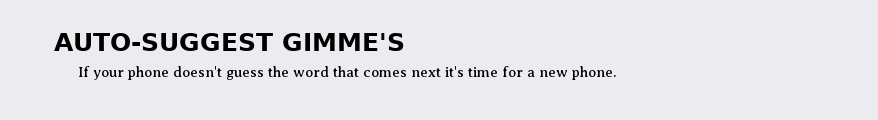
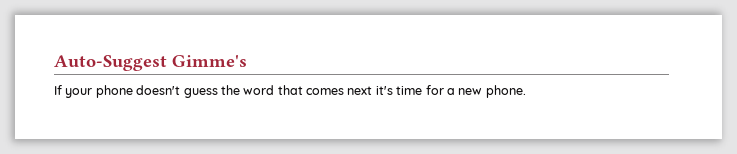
[54,33,405,51] AUTO-SUGGEST GIMME'S -> [54,55,247,71] Auto-Suggest Gimme's

